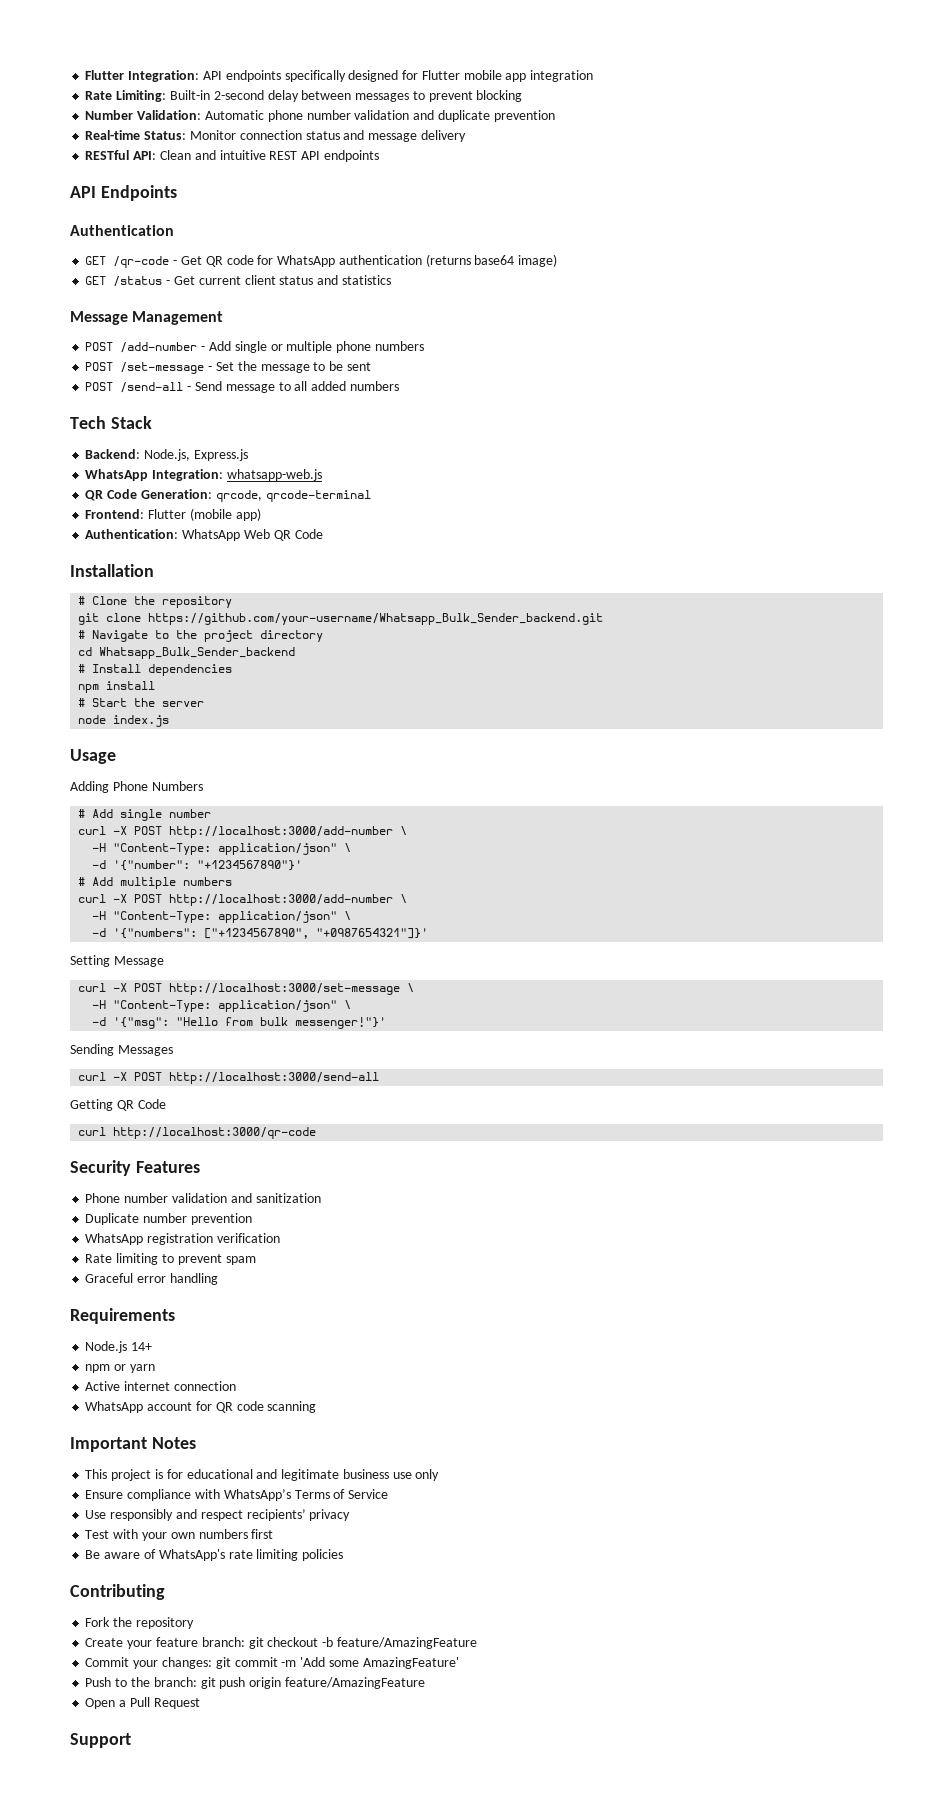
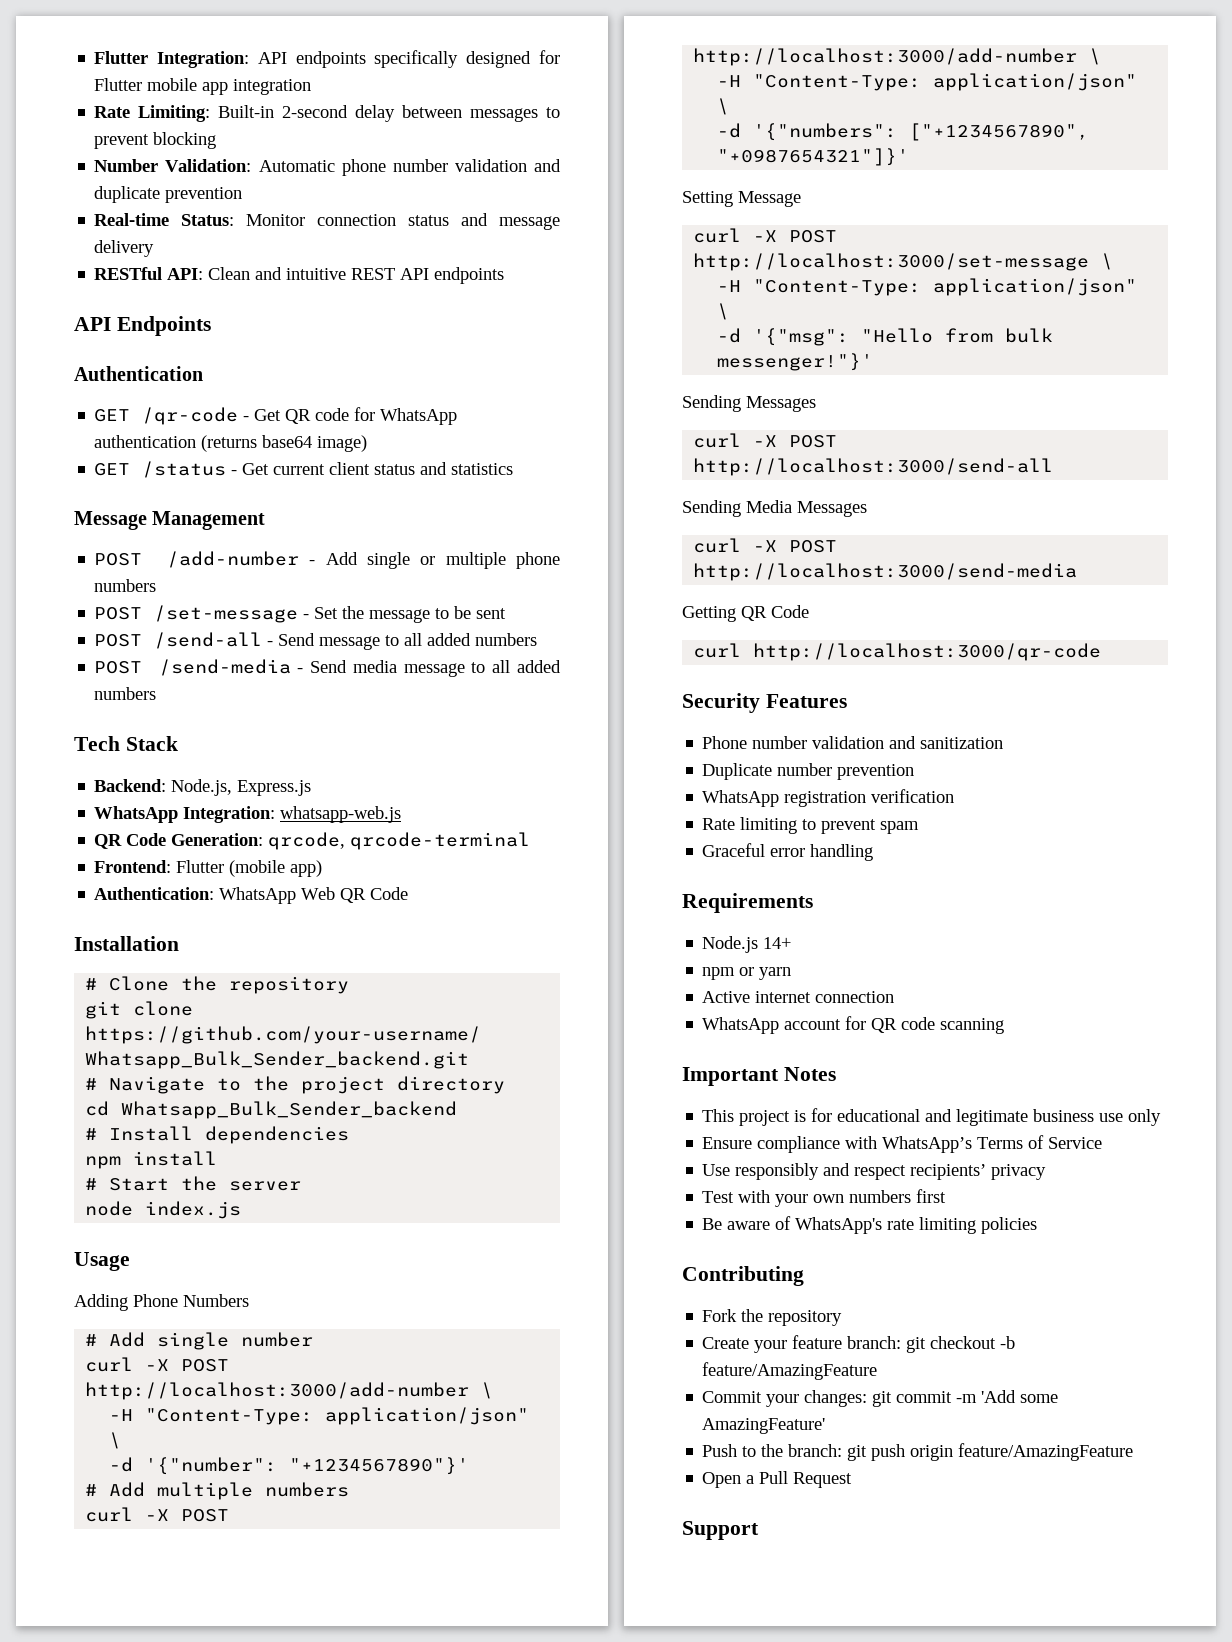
(399, 386) none -> [94,659,561,677] [94,687,157,700] // POST /send-media - Send media message to all added numbers
(380, 1078) none -> [682,500,867,517] [693,538,838,553] [693,563,1078,581] // Sending Media Messages // curl -X POST http://localhost:3000/send-media

